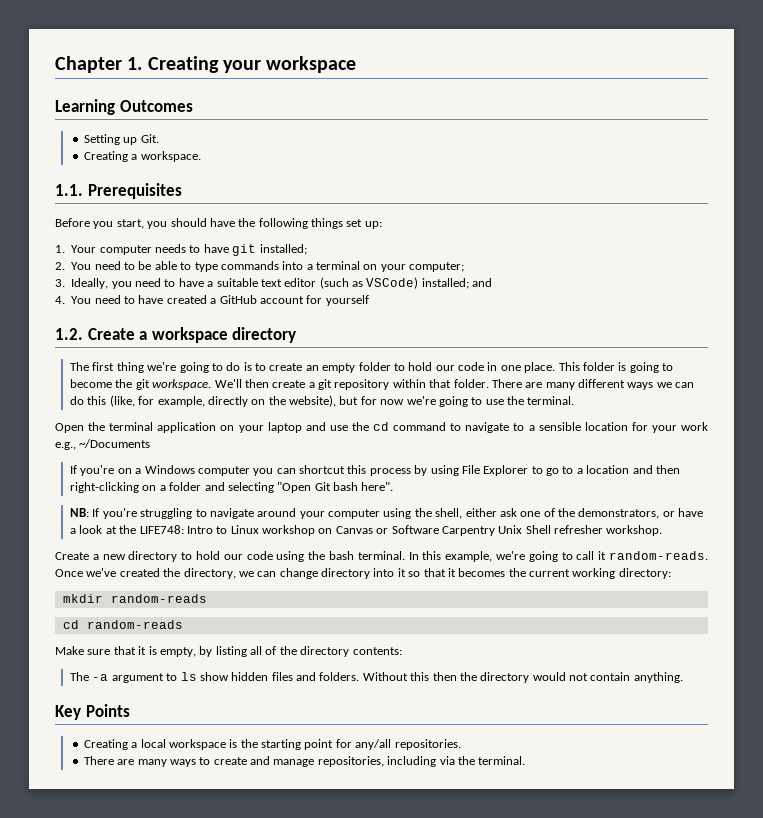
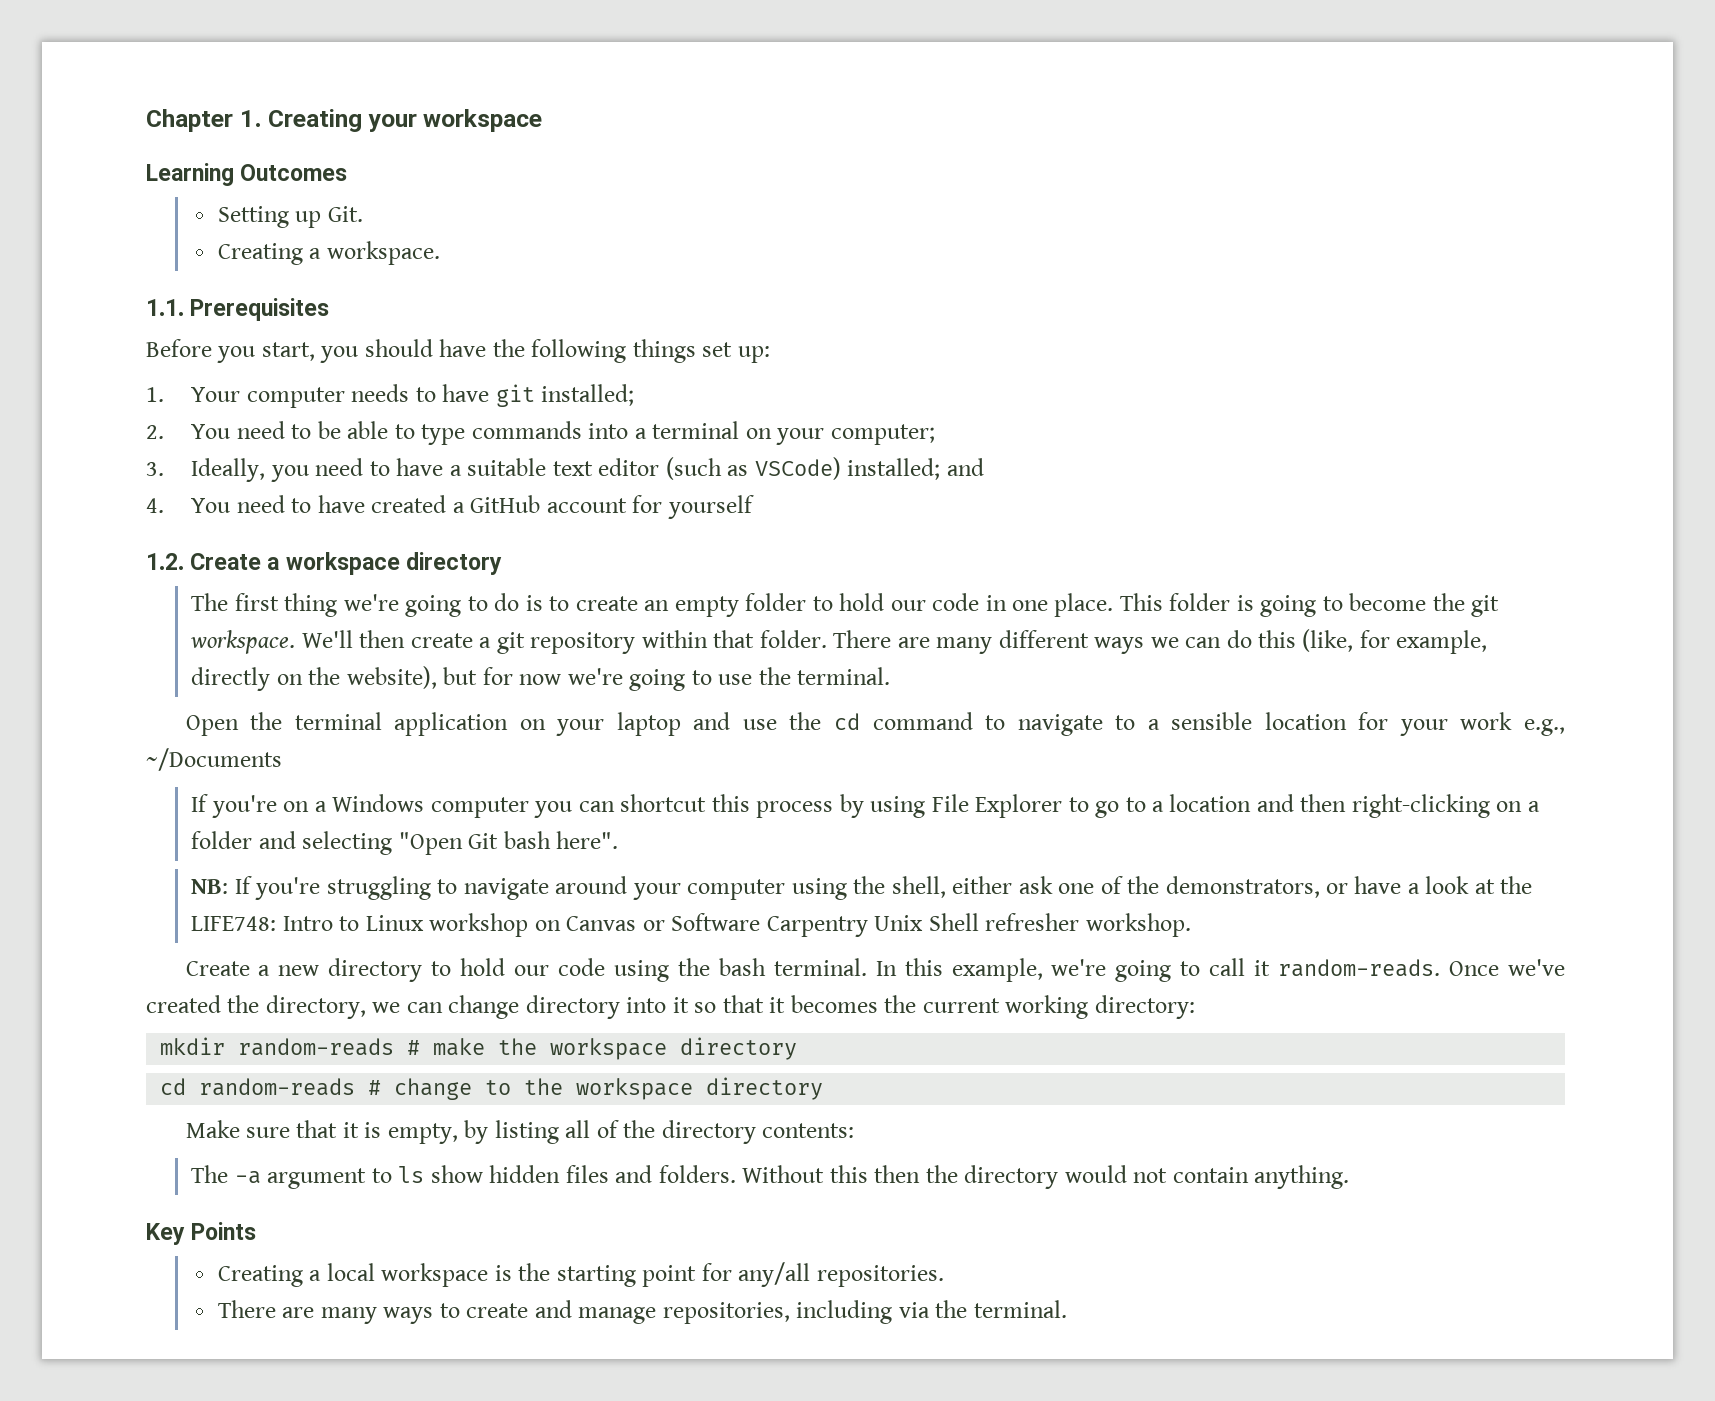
[62,620,183,629] // cd random-reads -> [407,1037,798,1060] [160,1077,824,1100] # make the workspace directory // cd random-reads # change to the workspace directory

